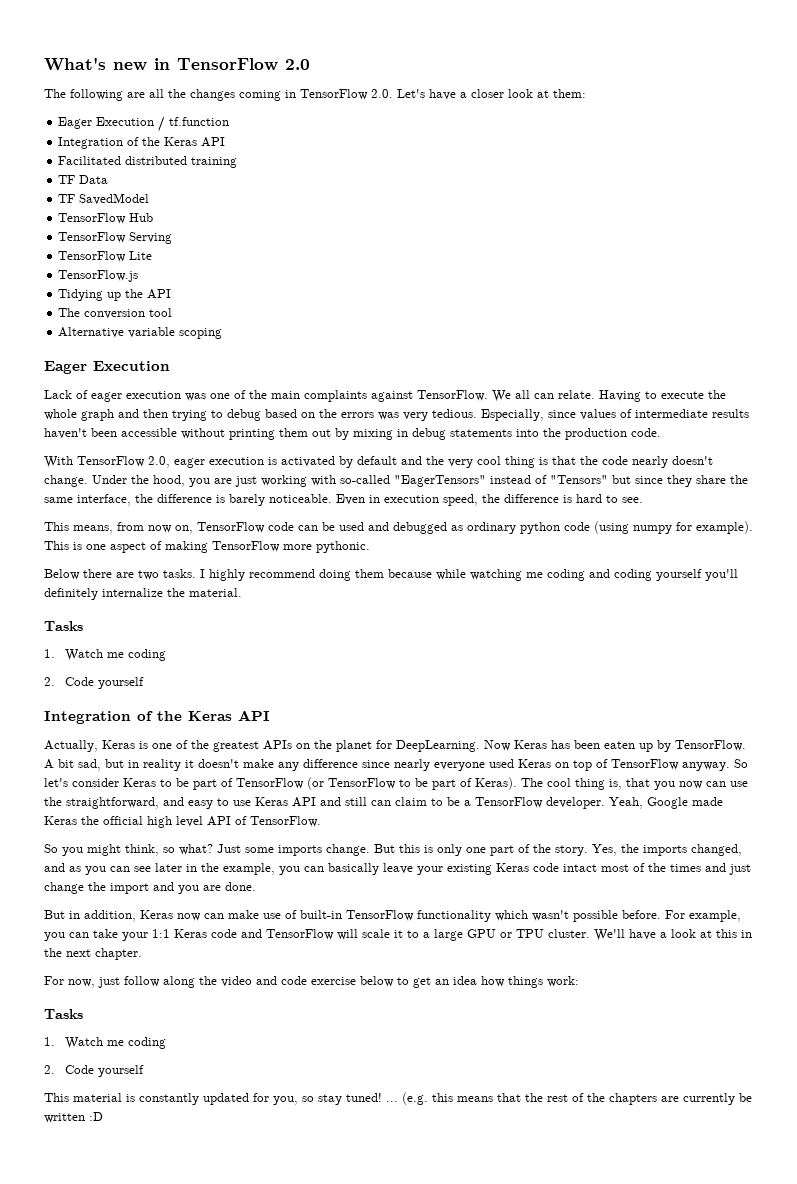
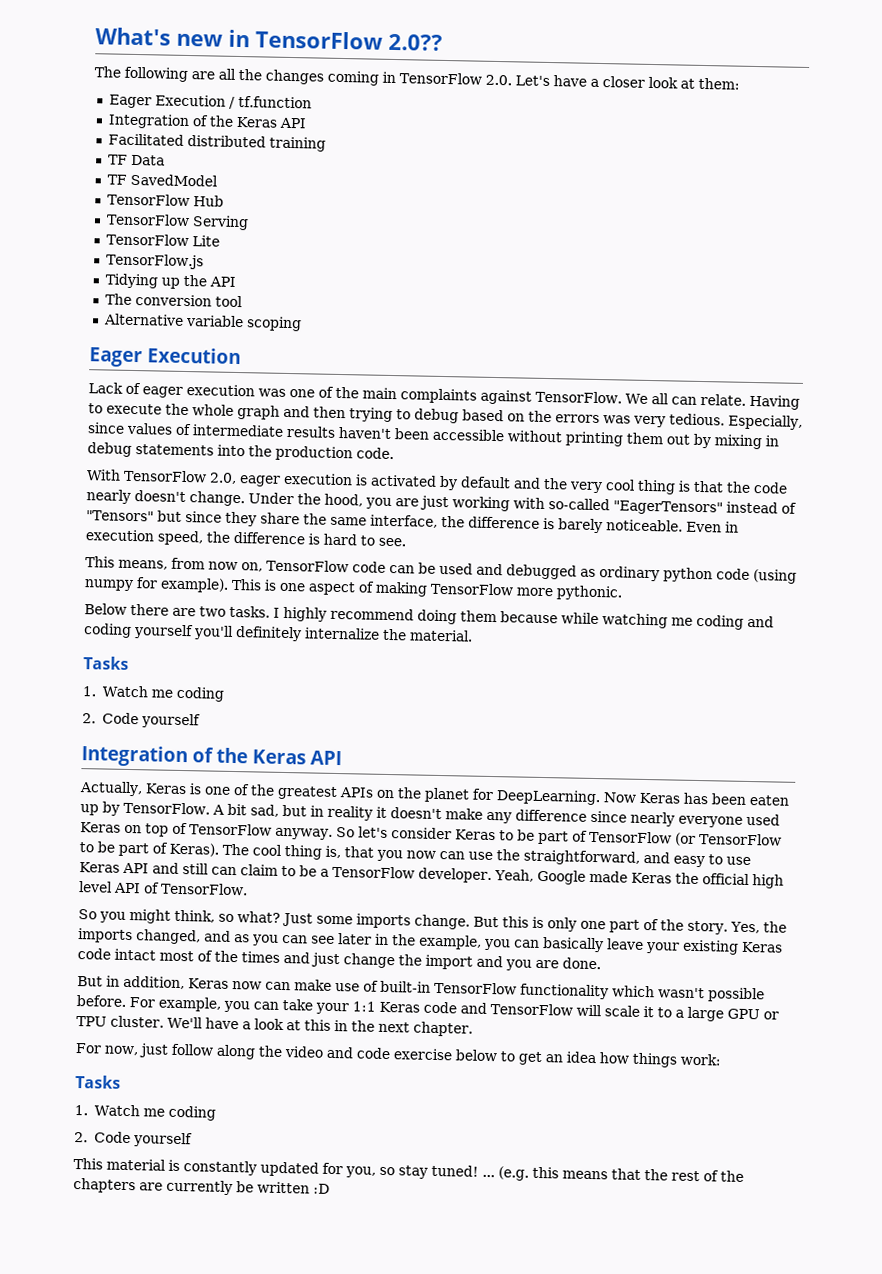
[285,59,310,70] 2.0 -> [387,33,443,51] 2.0??

